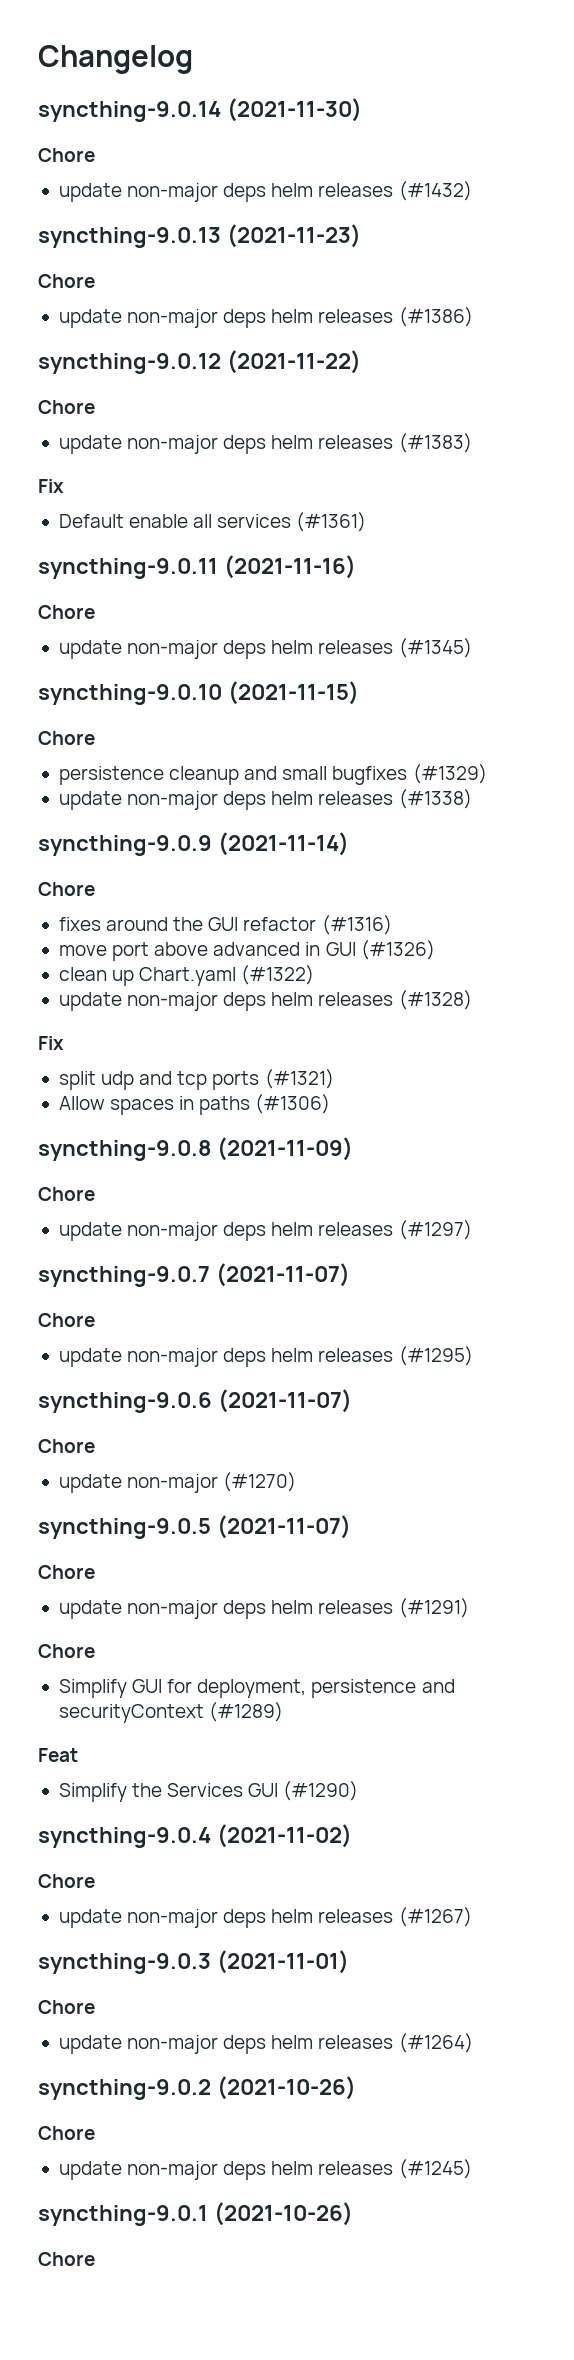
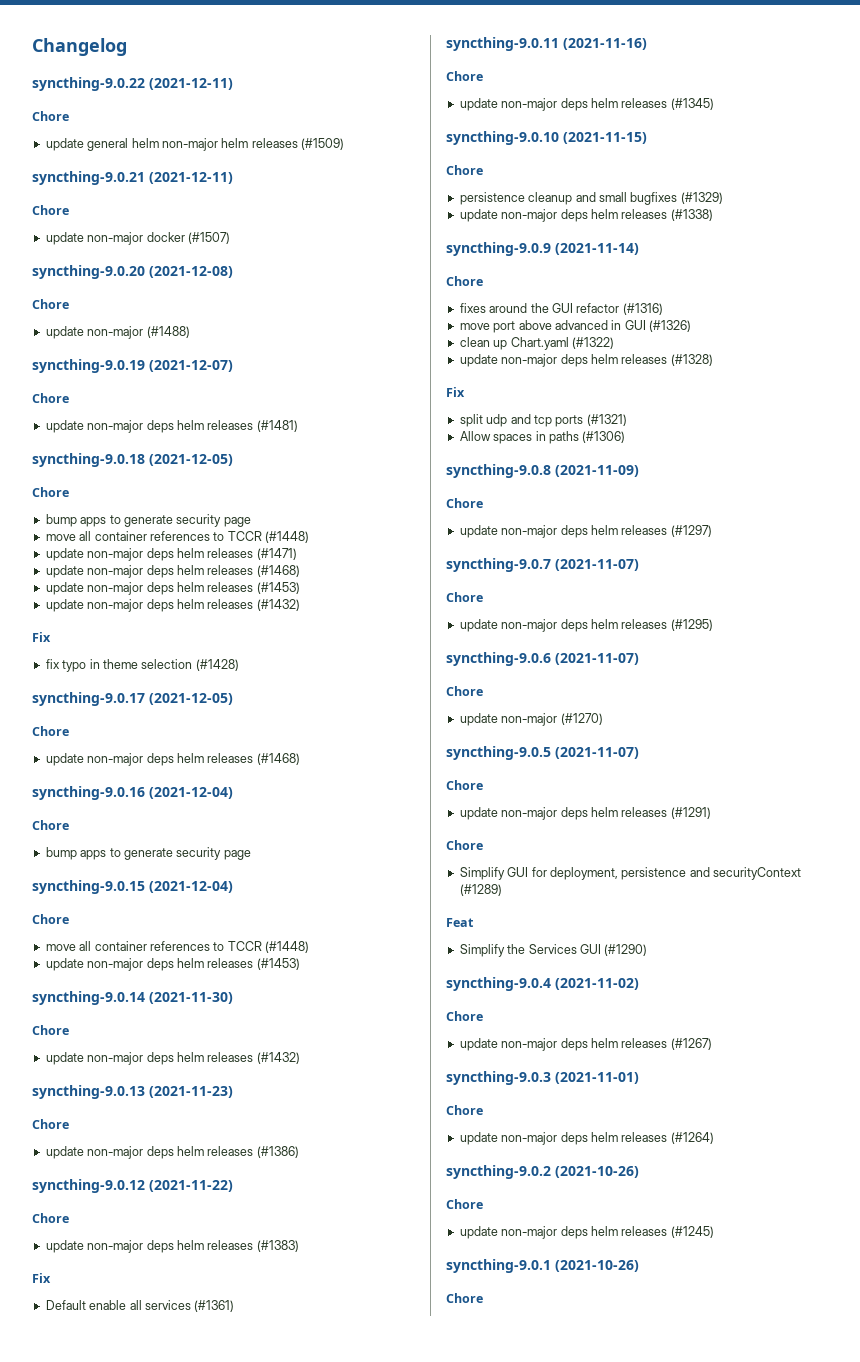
(193, 59) none -> [32,77,233,91] [32,111,69,121] [45,138,344,151] [32,171,233,185] [32,205,69,215] [45,232,230,245] [32,265,233,279] [32,299,69,309] [45,326,190,339] [32,359,233,373] [32,393,69,403] [45,420,298,433] [32,453,233,467] [32,487,69,497] [45,514,251,527] [45,531,309,543] [45,548,297,561] [45,565,300,578] [45,582,300,595] [45,599,300,612] [32,632,51,642] [45,659,239,672] [32,692,233,706] [32,726,69,736] [45,753,300,766] [32,786,233,800] [32,820,69,830] [45,847,251,860] [32,880,233,894] [32,914,69,924] [45,941,309,953] [45,958,300,971] // syncthing-9.0.22 (2021-12-11) // Chore // update general helm non-major helm releases (#1509) // syncthing-9.0.21 (2021-12-11) // Chore // update non-major docker (#1507) // syncthing-9.0.20 (2021-12-08) // Chore // update non-major (#1488) // syncthing-9.0.19 (2021-12-07) // Chore // update non-major deps helm releases (#1481) // syncthing-9.0.18 (2021-12-05) // Chore // bump apps to generate security page // move all container references to TCCR (#1448) // update non-major deps helm releases (#1471) // update non-major deps helm releases (#1468) // update non-major deps helm releases (#1453) // update non-major deps helm releases (#1432) // Fix // fix typo in theme selection (#1428) // syncthing-9.0.17 (2021-12-05) // Chore // update non-major deps helm releases (#1468) // syncthing-9.0.16 (2021-12-04) // Chore // bump apps to generate security page // syncthing-9.0.15 (2021-12-04) // Chore // move all container references to TCCR (#1448) // update non-major deps helm releases (#1453)

